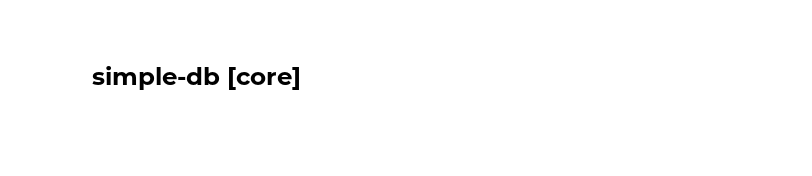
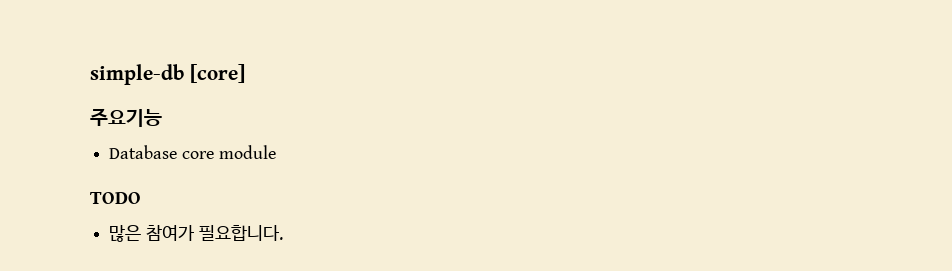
(301, 78) none -> [90,108,162,127] [109,145,276,159] [90,192,141,204] [109,225,283,242] // 주요기능 // Database core module // TODO // 많은 참여가 필요합니다.

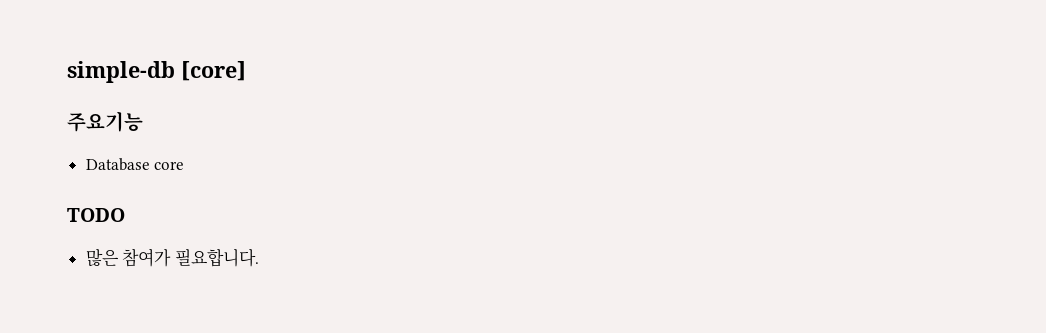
[218,145,276,159] module -> (185, 165) none

